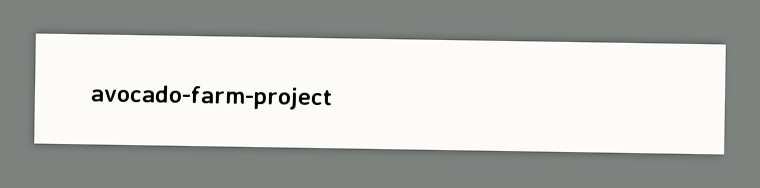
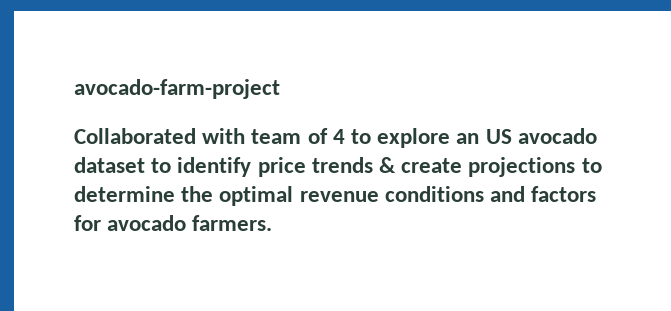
(333, 97) none -> [74,128,597,148] [74,157,602,177] [74,186,597,206] [74,215,273,231] // Collaborated with team of 4 to explore an US avocado dataset to identify price trends & create projections to determine the optimal revenue conditions and factors for avocado farmers.

